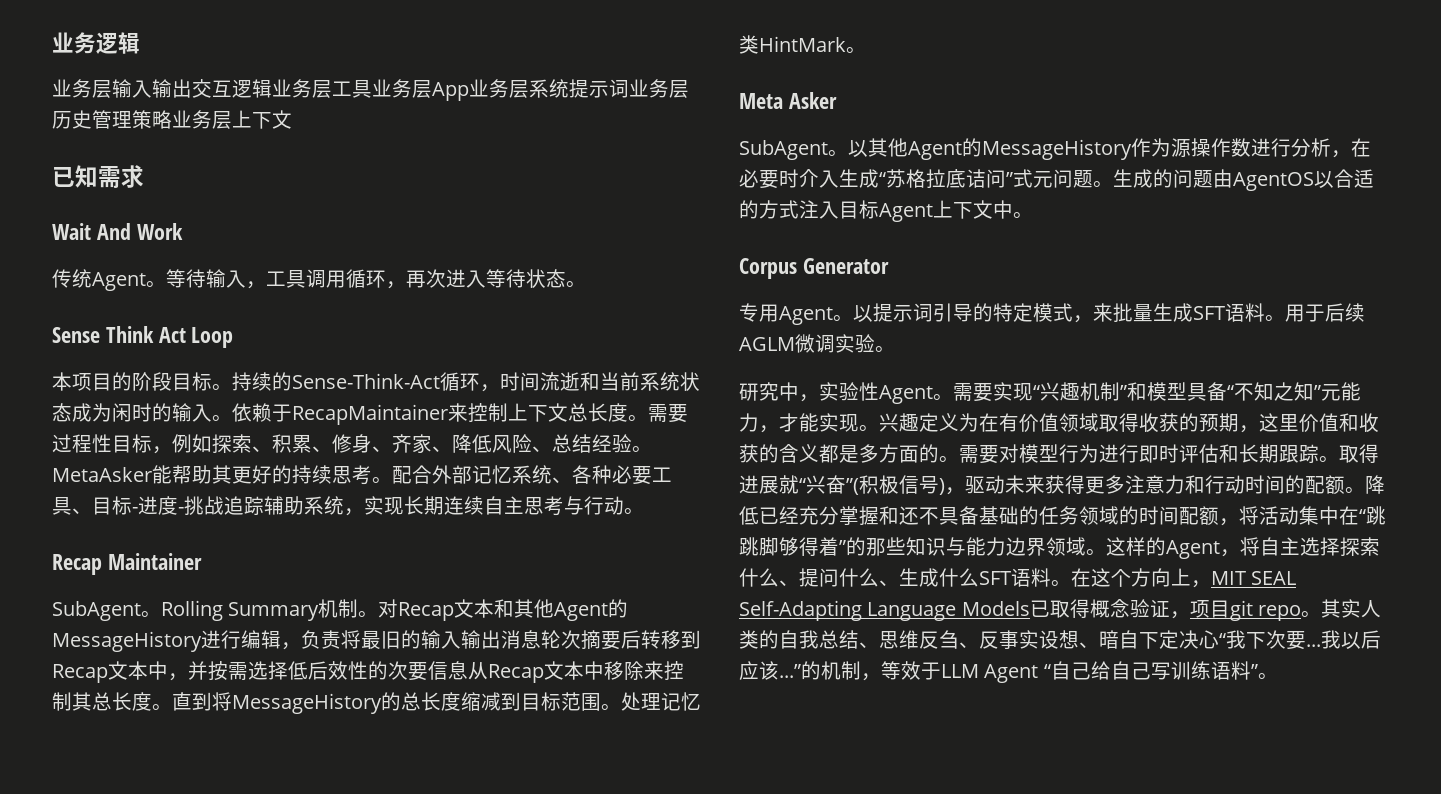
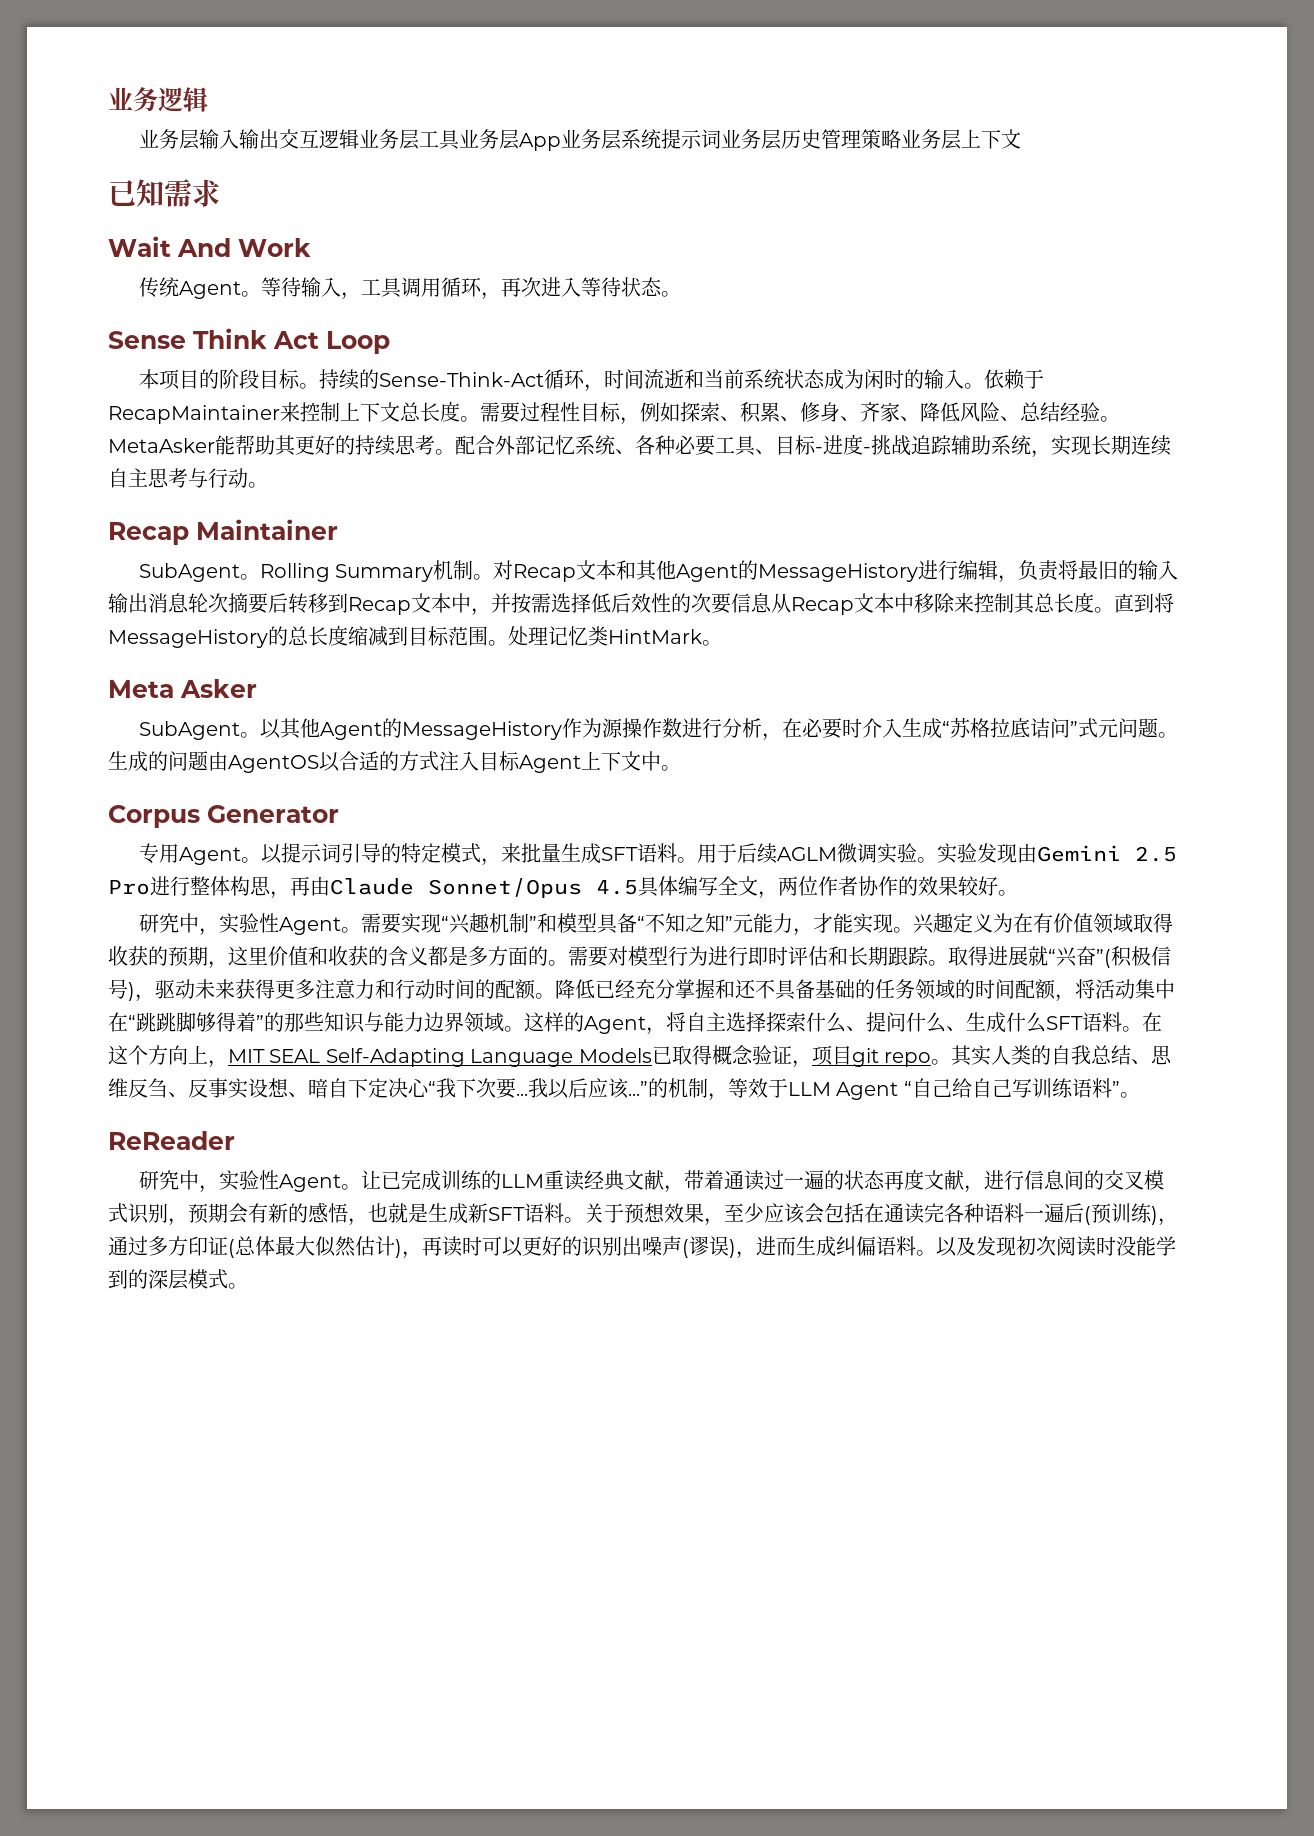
(895, 349) none -> [936,843,1177,864] [108,876,1018,899] 实验发现由Gemini 2.5 Pro进行整体构思，再由Claude Sonnet/Opus 4.5具体编写全文，两位作者协作的效果较好。
(1278, 676) none -> [108,1131,235,1150] [138,1169,1164,1193] [108,1202,1178,1226] [108,1236,1176,1259] [108,1269,248,1290] // ReReader // 研究中，实验性Agent。让已完成训练的LLM重读经典文献，带着通读过一遍的状态再度文献，进行信息间的交叉模式识别，预期会有新的感悟，也就是生成新SFT语料。关于预想效果，至少应该会包括在通读完各种语料一遍后(预训练)，通过多方印证(总体最大似然估计)，再读时可以更好的识别出噪声(谬误)，进而生成纠偏语料。以及发现初次阅读时没能学到的深层模式。

